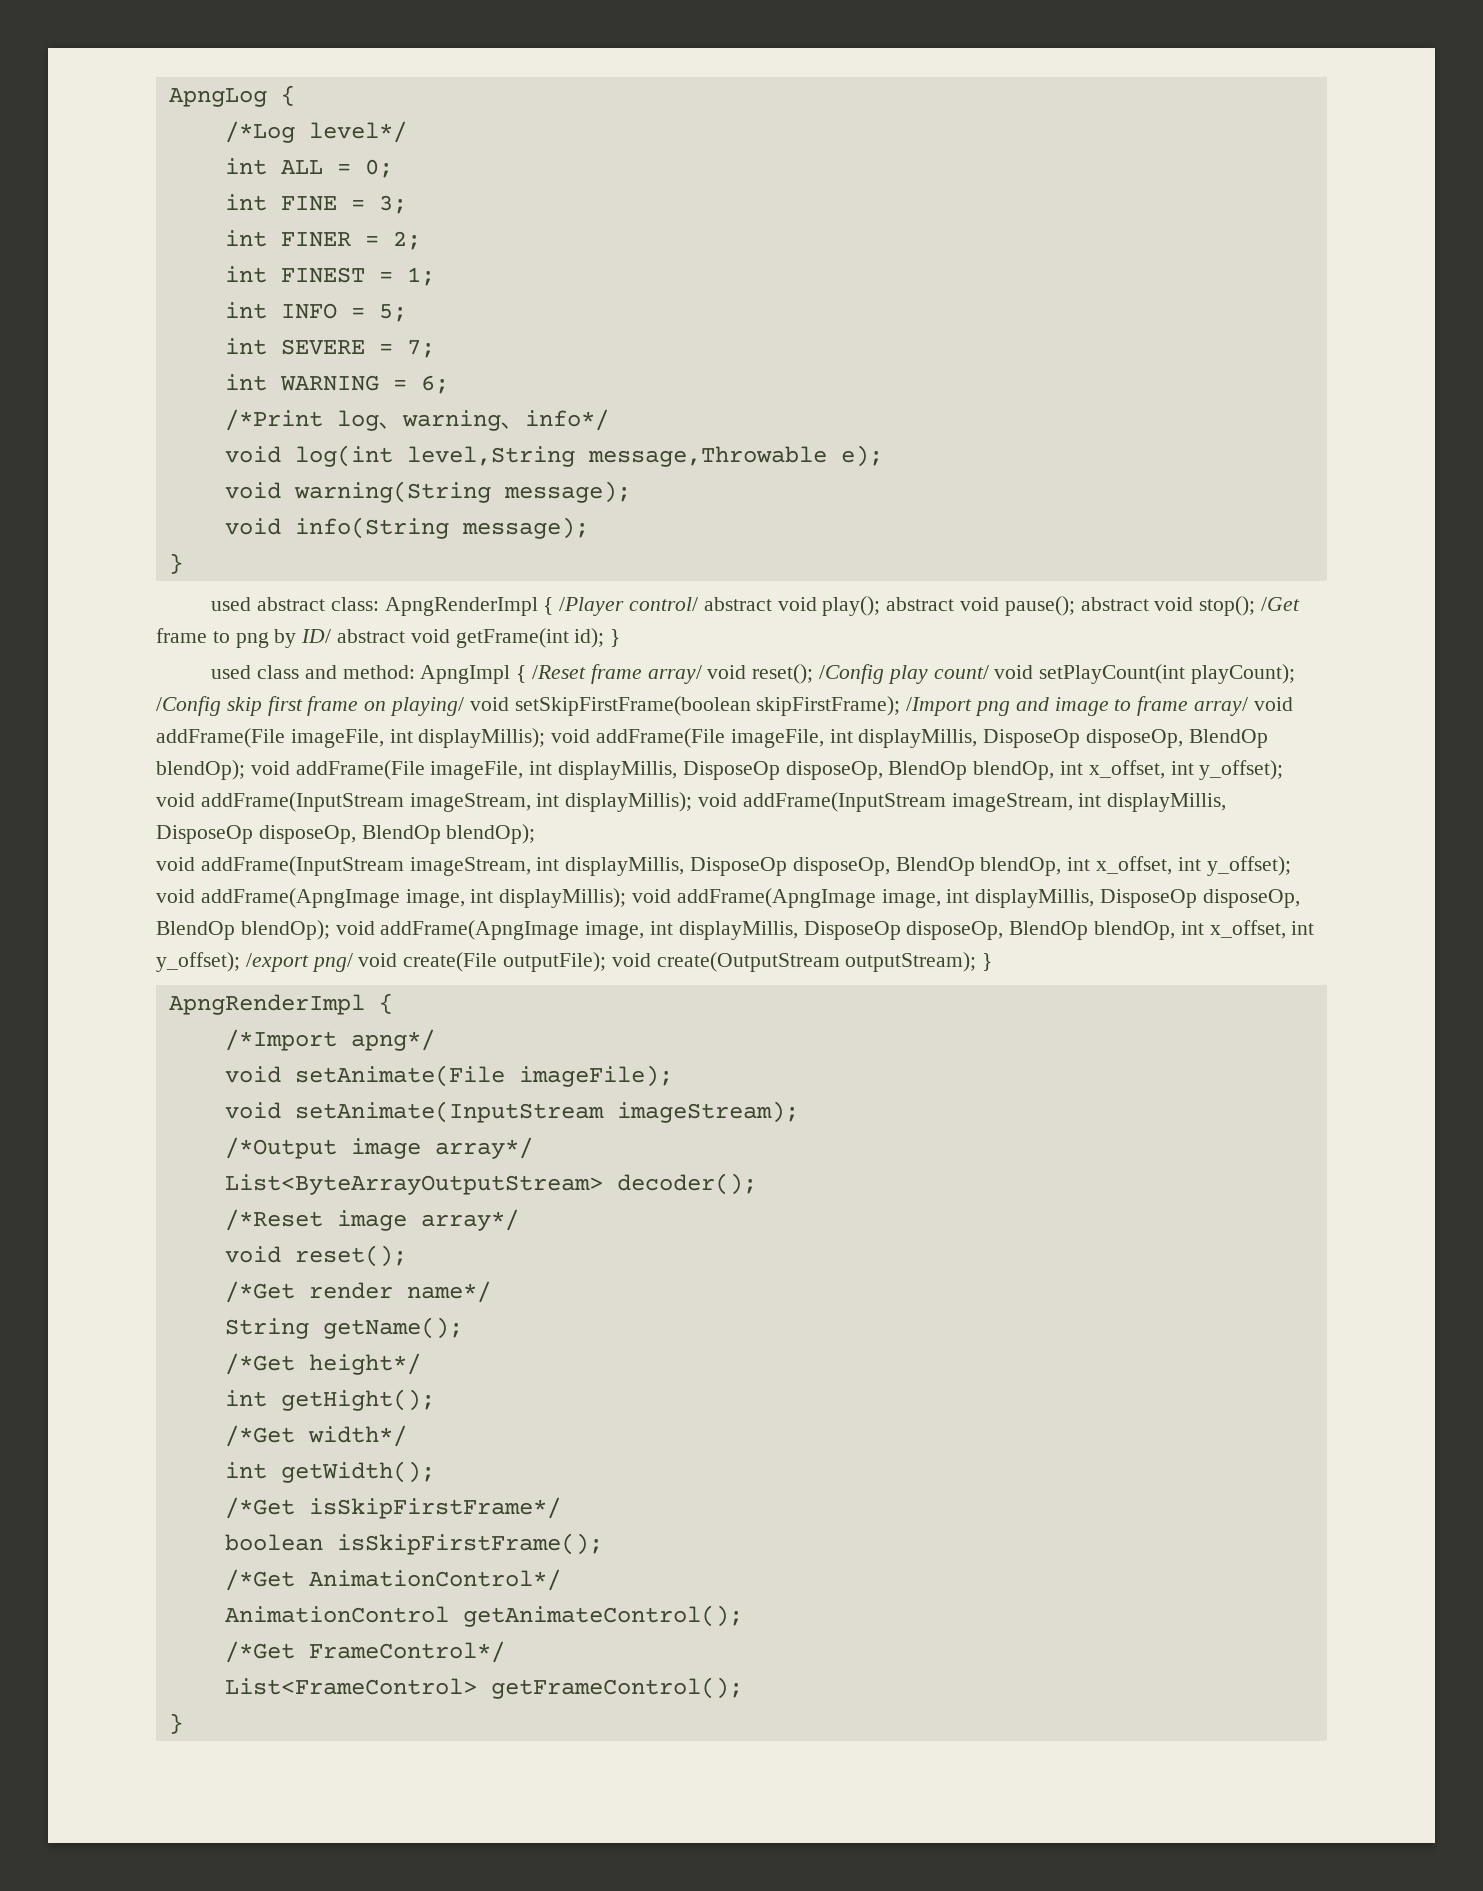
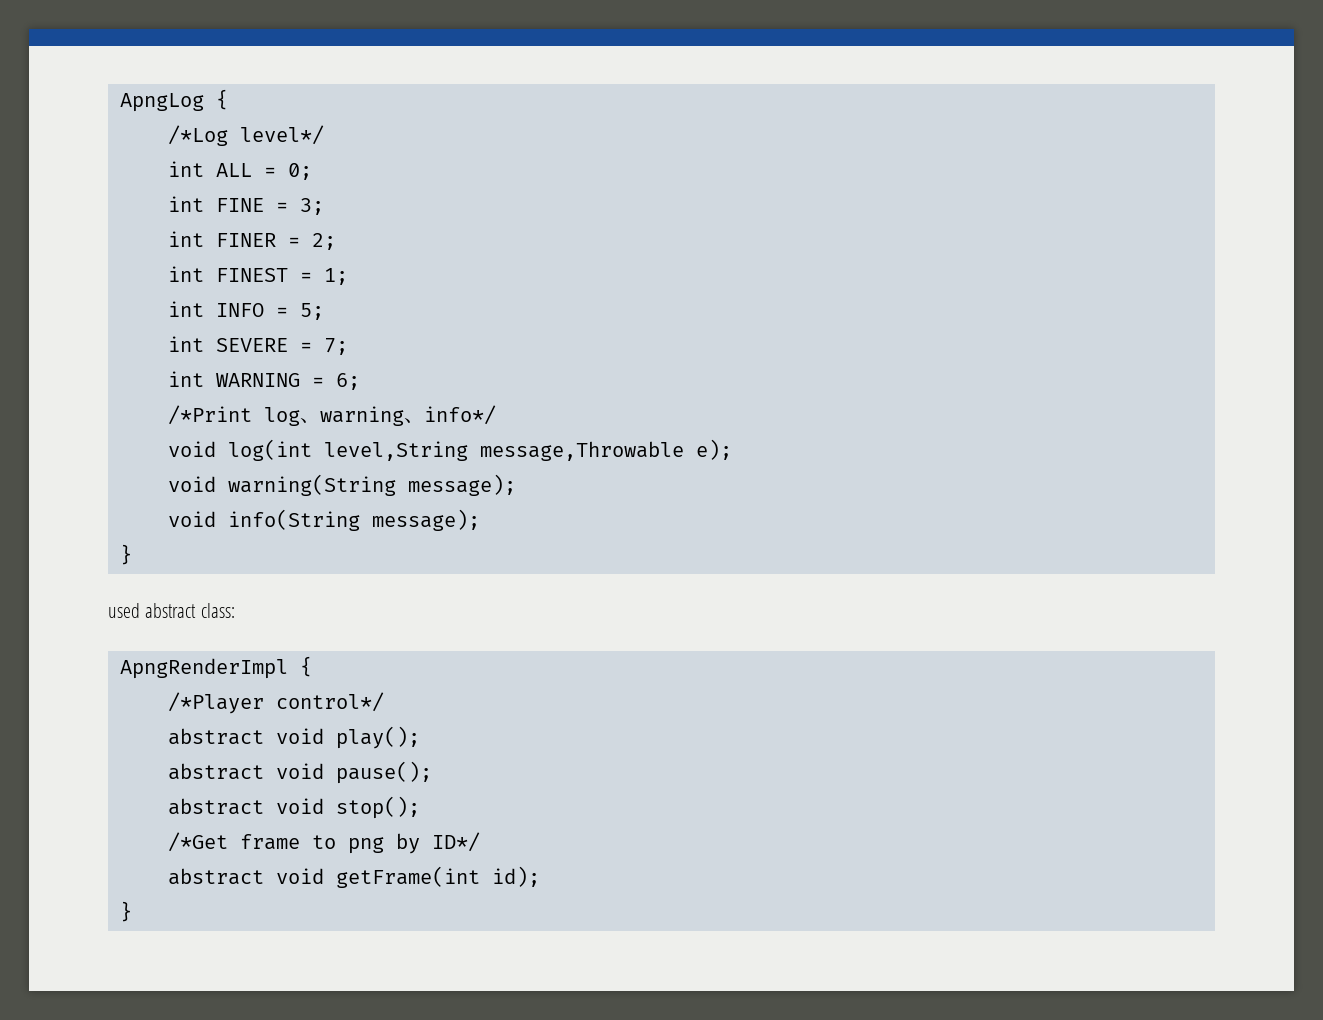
[384,597,699,616] ApngRenderImpl { /Player control/ -> [119,656,312,679] [167,692,384,714] // ApngRenderImpl { // /*Player control*/ //
(881, 606) none -> (420, 737) //
(1075, 606) none -> (432, 772) //
[1261,597,1301,611] /Get -> [167,832,228,852] // /*Get
[301,629,332,643] ID/ -> [431,832,480,852] ID*/ //
[610,629,621,647] [211,664,1296,684] [156,696,1293,716] [156,728,1268,748] [156,760,1284,780] [156,792,1227,812] [156,824,536,844] [156,856,1291,876] [156,888,1300,908] [156,920,1315,940] [156,952,993,972] [168,993,393,1015] [224,1029,435,1051] [224,1065,673,1087] [224,1101,799,1123] [224,1137,533,1159] [224,1173,757,1195] [224,1209,519,1231] [224,1245,407,1267] [224,1281,491,1303] [224,1317,463,1339] [224,1353,421,1375] [224,1389,435,1411] [224,1425,407,1447] [224,1461,435,1483] [224,1497,561,1519] [224,1533,603,1555] [224,1569,561,1591] [224,1605,743,1627] [224,1641,505,1663] [224,1677,743,1699] } // used class and method: ApngImpl { /Reset frame array/ void reset(); /Config play count/ void setPlayCount(int playCount); /Config skip first frame on playing/ void setSkipFirstFrame(boolean skipFirstFrame); /Import png and image to frame array/ void addFrame(File imageFile, int displayMillis); void addFrame(File imageFile, int displayMillis, DisposeOp disposeOp, BlendOp blendOp); void addFrame(File imageFile, int displayMillis, DisposeOp disposeOp, BlendOp blendOp, int x_offset, int y_offset); void addFrame(InputStream imageStream, int displayMillis); void addFrame(InputStream imageStream, int displayMillis, DisposeOp disposeOp, BlendOp blendOp); // void addFrame(InputStream imageStream, int displayMillis, DisposeOp disposeOp, BlendOp blendOp, int x_offset, int y_offset); void addFrame(ApngImage image, int displayMillis); void addFrame(ApngImage image, int displayMillis, DisposeOp disposeOp, BlendOp blendOp); void addFrame(ApngImage image, int displayMillis, DisposeOp disposeOp, BlendOp blendOp, int x_offset, int y_offset); /export png/ void create(File outputFile); void create(OutputStream outputStream); } // ApngRenderImpl { // /*Import apng*/ // void setAnimate(File imageFile); // void setAnimate(InputStream imageStream); // /*Output image array*/ // List<ByteArrayOutputStream> decoder(); // /*Reset image array*/ // void reset(); // /*Get render name*/ // String getName(); // /*Get height*/ // int getHight(); // /*Get width*/ // int getWidth(); // /*Get isSkipFirstFrame*/ // boolean isSkipFirstFrame(); // /*Get AnimationControl*/ // AnimationControl getAnimateControl(); // /*Get FrameControl*/ // List<FrameControl> getFrameControl(); -> (540, 876) none

